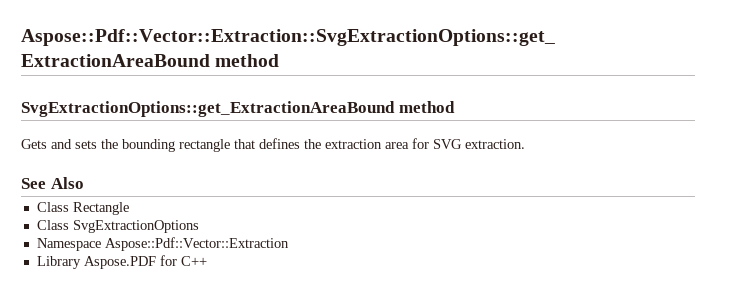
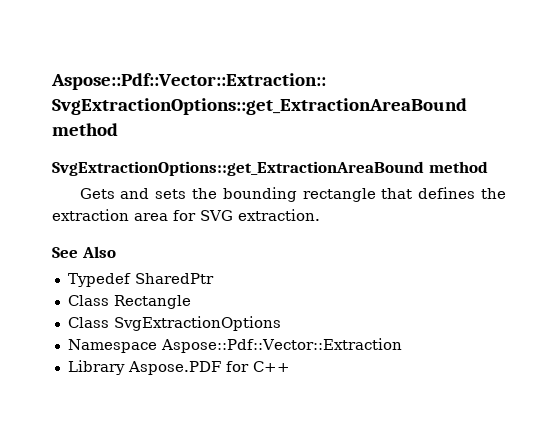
(84, 183) none -> [67,273,214,287] // Typedef SharedPtr

